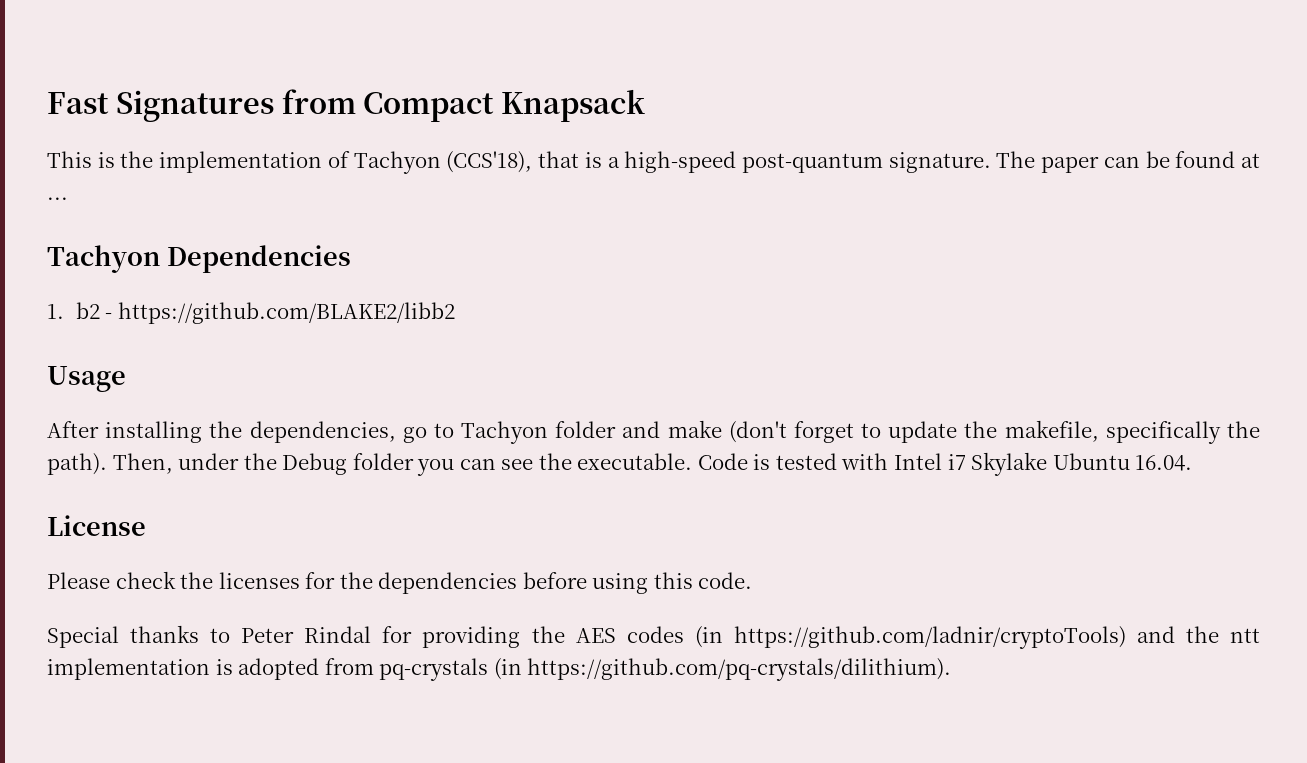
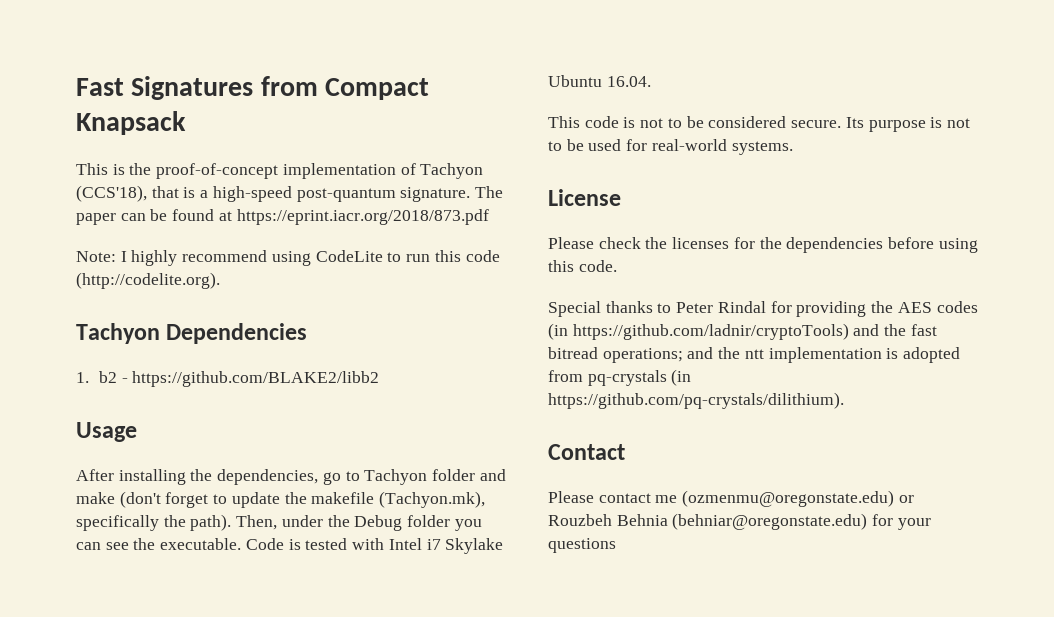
(154, 159) none -> [156,163,279,179] proof-of-concept
[47,197,68,200] ... -> [236,209,489,225] [76,250,500,266] [76,272,220,289] https://eprint.iacr.org/2018/873.pdf // Note: I highly recommend using CodeLite to run this code (http://codelite.org).
[1004,420,1099,442] makefile, -> [311,491,486,508] makefile (Tachyon.mk),
(1193, 463) none -> [548,116,970,132] [548,139,793,155] // This code is not to be considered secure. Its purpose is not to be used for real-world systems.
(1219, 634) none -> [910,324,937,336] [548,347,741,363] fast bitread operations; and the
(952, 669) none -> [548,444,625,460] [548,490,914,507] [548,513,931,530] [548,538,616,553] // Contact // Please contact me (ozmenmu@oregonstate.edu) or Rouzbeh Behnia (behniar@oregonstate.edu) for your questions

